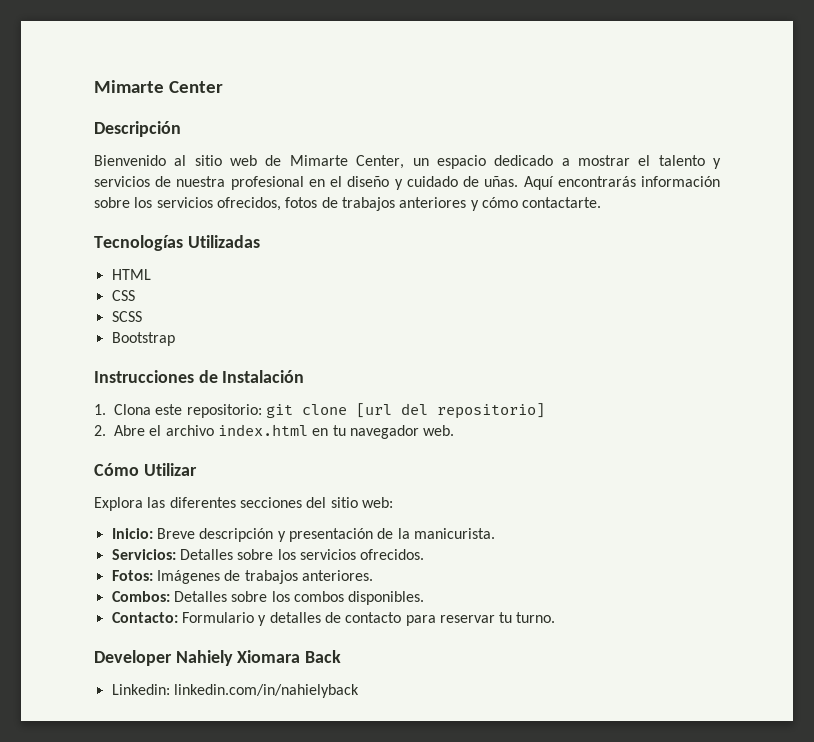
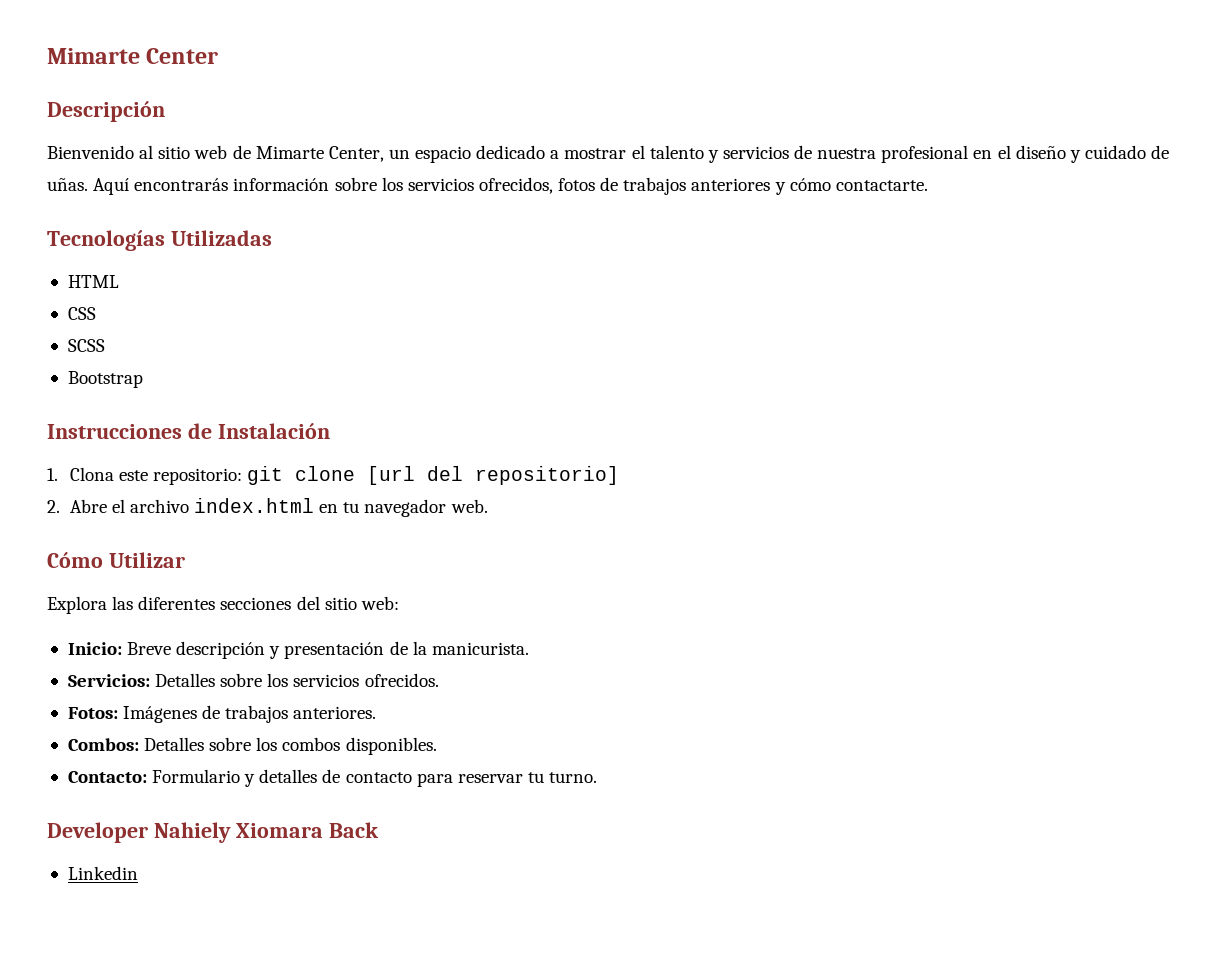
[111,684,359,698] Linkedin: linkedin.com/in/nahielyback -> [67,866,138,880] Linkedin

